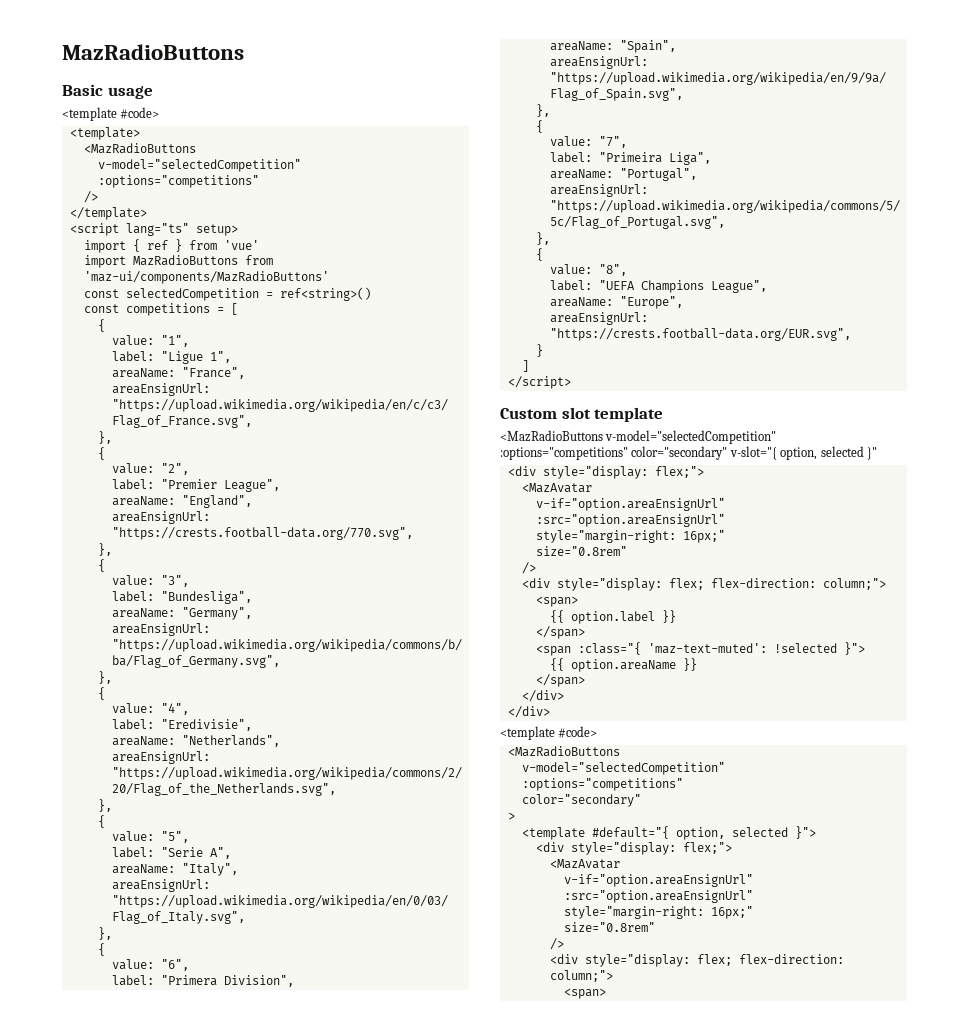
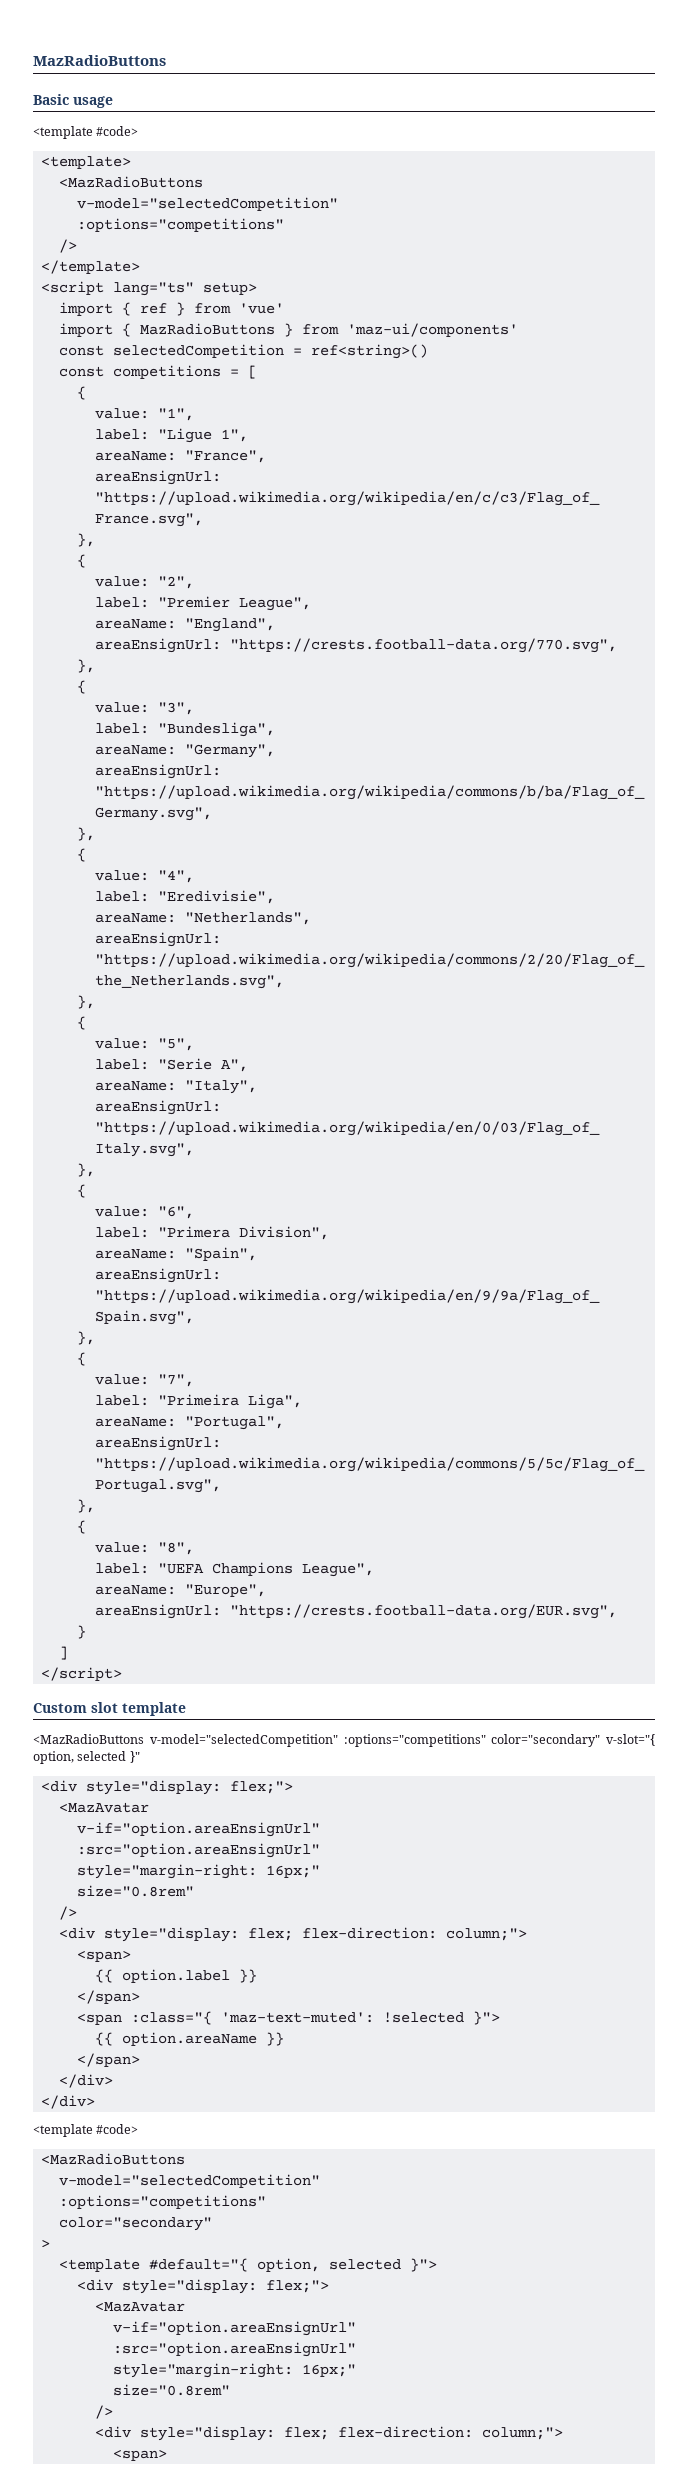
[132,255,273,266] [83,271,329,284] MazRadioButtons from 'maz-ui/components/MazRadioButtons' -> [121,323,518,337] { MazRadioButtons } from 'maz-ui/components'

